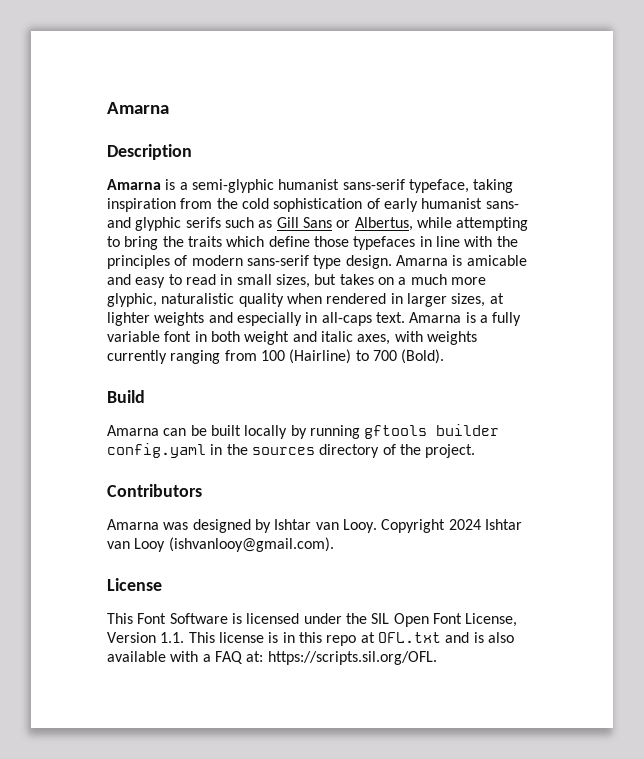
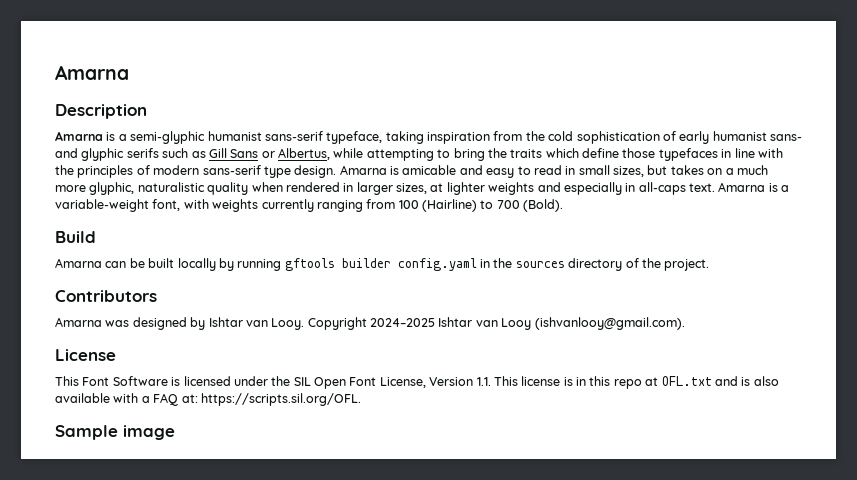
[492,312,522,326] [107,331,391,345] fully variable font in both weight and italic axes, -> [55,199,181,212] variable-weight font,
[448,519,481,530] 2024 -> [370,318,435,327] 2024–2025
(437, 658) none -> [55,425,175,440] // Sample image

